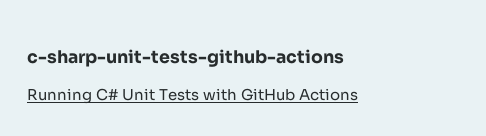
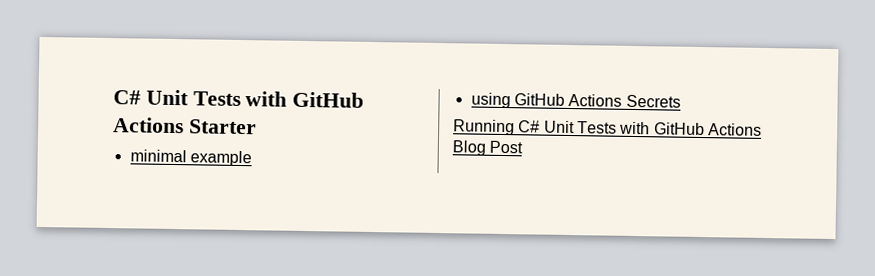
[27,49,344,67] c-sharp-unit-tests-github-actions -> [113,89,365,108] [113,117,257,135] [129,149,252,167] [470,92,681,109] C# Unit Tests with GitHub Actions Starter // minimal example // using GitHub Actions Secrets
(359, 94) none -> [452,140,524,156] Blog Post

